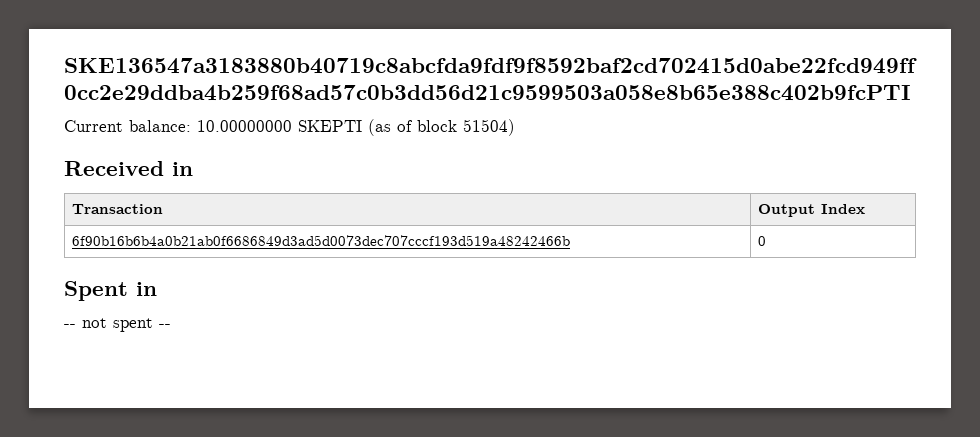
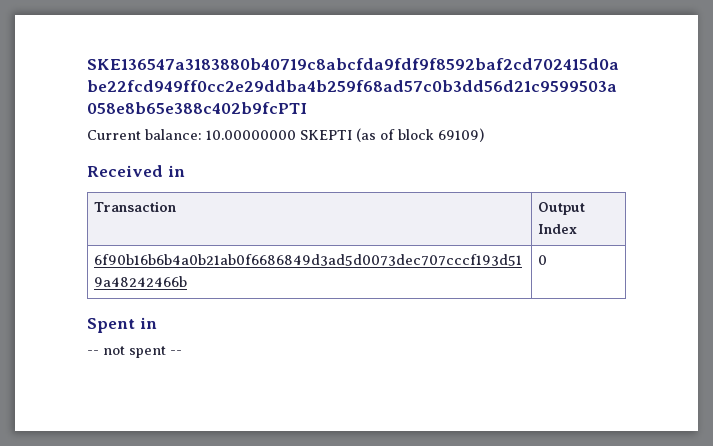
[463,119,515,136] 51504) -> [438,128,484,142] 69109)

